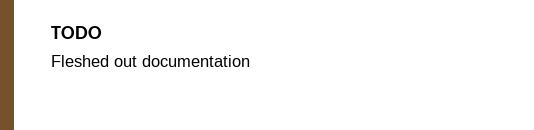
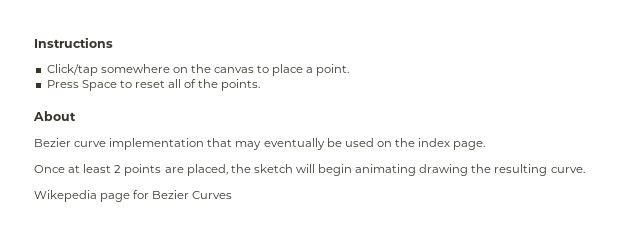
[51,26,102,39] [51,55,250,67] TODO // Fleshed out documentation -> [34,37,113,48] [46,64,350,76] [46,79,261,91] [33,111,76,121] [34,138,486,150] [34,164,585,176] [34,190,233,202] Instructions // Click/tap somewhere on the canvas to place a point. // Press Space to reset all of the points. // About // Bezier curve implementation that may eventually be used on the index page. // Once at least 2 points are placed, the sketch will begin animating drawing the resulting curve. // Wikepedia page for Bezier Curves

